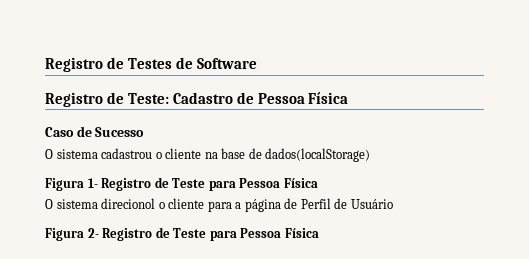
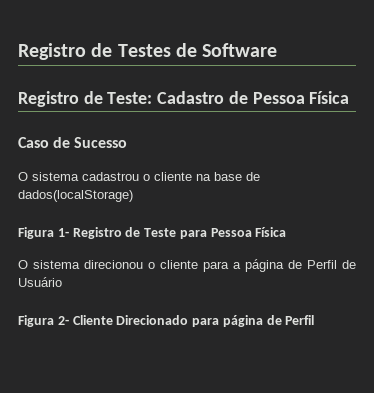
[101,198,156,209] direcionol -> [84,260,143,269] direcionou
[102,227,319,241] Registro de Teste para Pessoa Física -> [72,315,315,327] Cliente Direcionado para página de Perfil

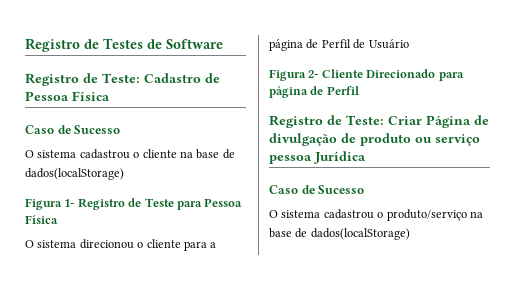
(315, 320) none -> [269,115,489,128] [269,133,480,146] [269,151,366,164] [269,185,365,194] [269,209,483,221] [269,228,410,240] // Registro de Teste: Criar Página de divulgação de produto ou serviço pessoa Jurídica // Caso de Sucesso // O sistema cadastrou o produto/serviço na base de dados(localStorage)

